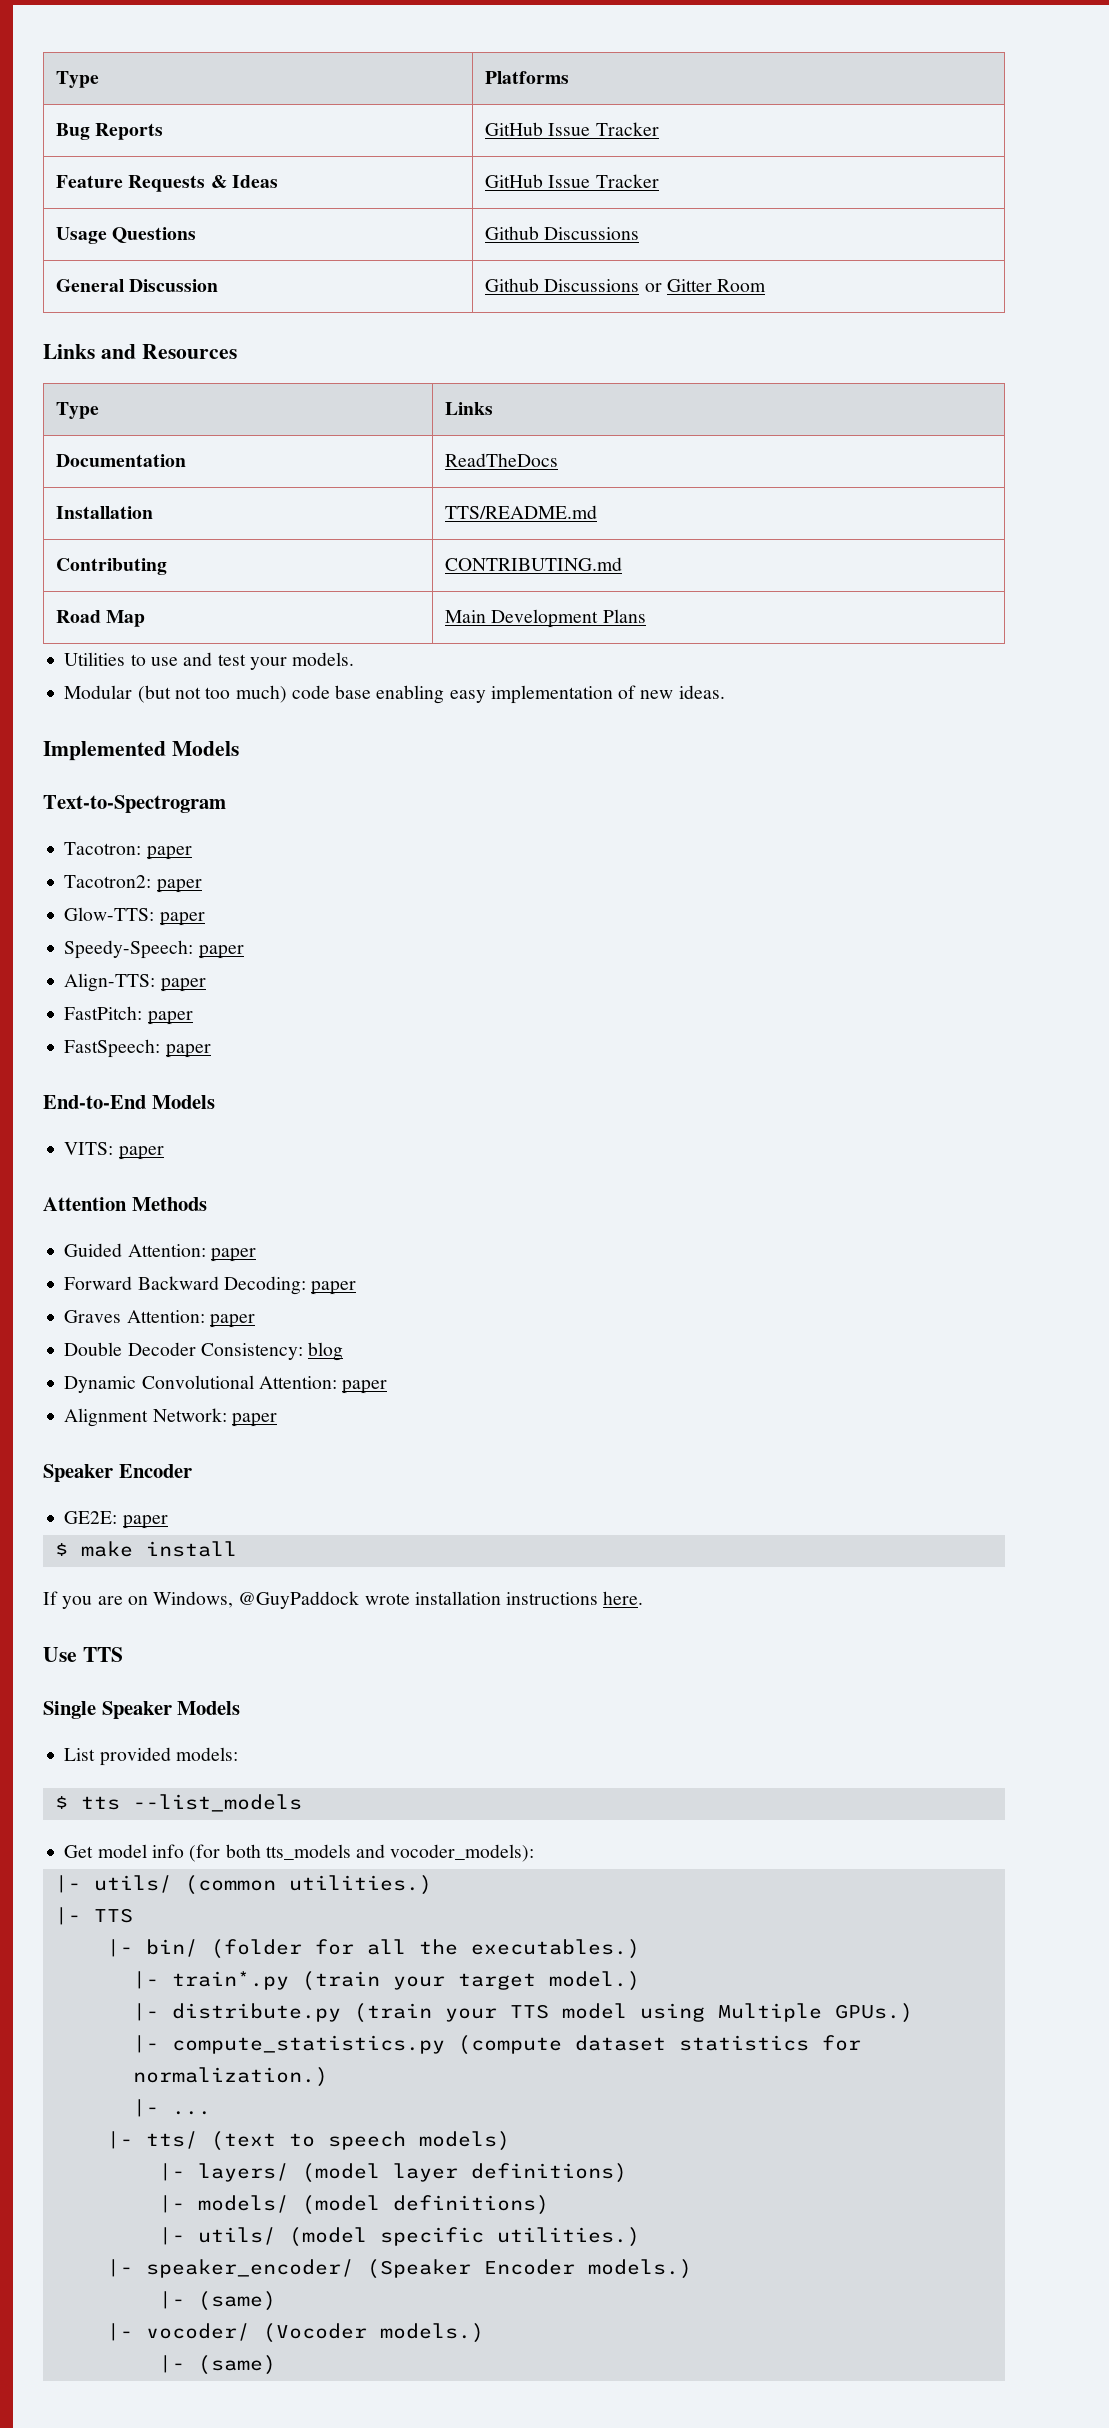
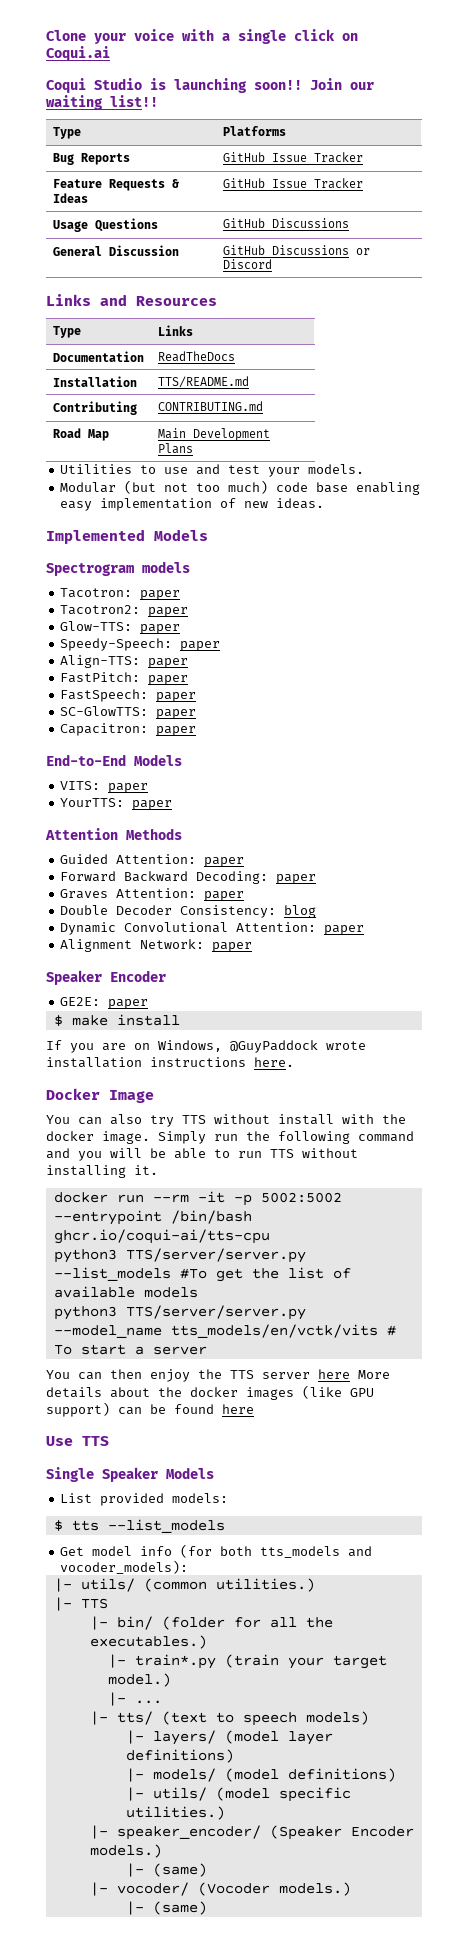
(55, 79) none -> [46,29,358,44] [46,46,110,61] [46,78,374,93] [46,95,158,110] Clone your voice with a single click on Coqui.ai // Coqui Studio is launching soon!! Join our waiting list!! //
[484,226,539,240] Github -> [222,218,265,228] GitHub
[484,278,539,292] Github -> [222,245,265,255] GitHub
[666,279,767,292] Gitter Room -> [222,259,272,269] Discord
[43,795,226,813] Text-to-Spectrogram -> [46,561,190,576] Spectrogram models
(211, 1051) none -> [60,706,197,719] [60,723,197,736] // SC-GlowTTS: paper // Capacitron: paper
(164, 1153) none -> [60,798,173,810] // YourTTS: paper
(644, 1598) none -> [46,1088,154,1103] [46,1114,406,1127] [46,1131,414,1144] [46,1148,358,1161] [46,1165,158,1178] [53,1191,342,1206] [53,1210,252,1225] [53,1229,270,1244] [53,1248,306,1263] [53,1267,351,1282] [53,1286,198,1298] [53,1305,306,1320] [53,1324,396,1338] [53,1344,207,1355] [46,1369,390,1382] [46,1385,374,1400] [46,1402,254,1417] // Docker Image // You can also try TTS without install with the docker image. Simply run the following command and you will be able to run TTS without installing it. // docker run --rm -it -p 5002:5002 --entrypoint /bin/bash ghcr.io/coqui-ai/tts-cpu // python3 TTS/server/server.py --list_models #To get the list of available models // python3 TTS/server/server.py --model_name tts_models/en/vctk/vits # To start a server // You can then enjoy the TTS server here More details about the docker images (like GPU support) can be found here
[132,2003,913,2023] [132,2035,861,2055] [132,2067,328,2087] // |- distribute.py (train your TTS model using Multiple GPUs.) // |- compute_statistics.py (compute dataset statistics for normalization.) -> (171, 1680) none

